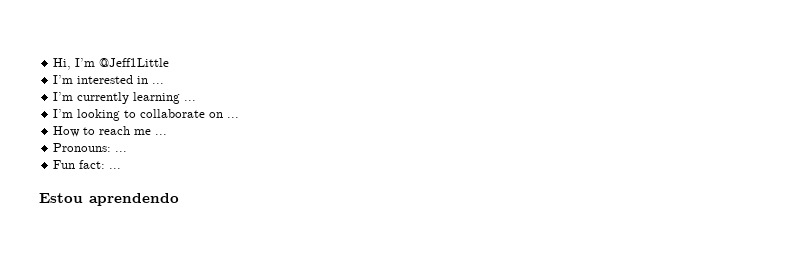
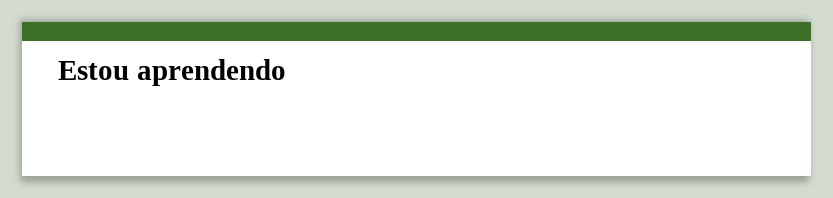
[53,58,170,70] [53,75,165,84] [53,92,197,104] [53,109,240,121] [53,126,168,137] [53,143,128,152] [53,160,122,169] Hi, I’m @Jeff1Little // I’m interested in ... // I’m currently learning ... // I’m looking to collaborate on ... // How to reach me ... // Pronouns: ... // Fun fact: ... // -> (58, 70) none

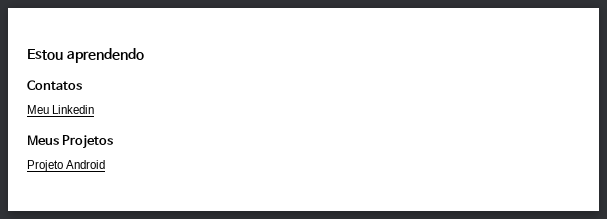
(286, 72) none -> [27,80,82,90] [27,105,95,114] [27,135,114,149] [27,160,106,172] // Contatos // Meu Linkedin // Meus Projetos // Projeto Android

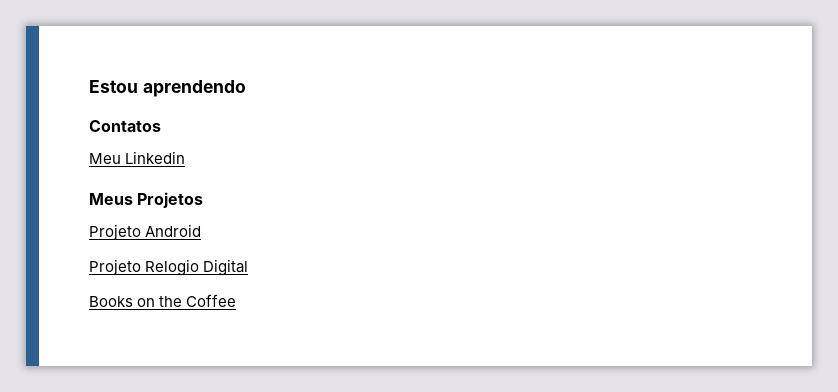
(106, 164) none -> [89,259,249,276] [89,294,237,307] // Projeto Relogio Digital // Books on the Coffee

